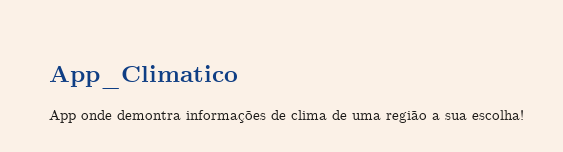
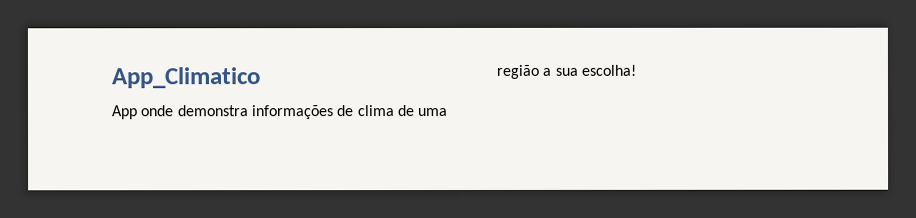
[117,110,181,120] demontra -> [176,105,249,117] demonstra

